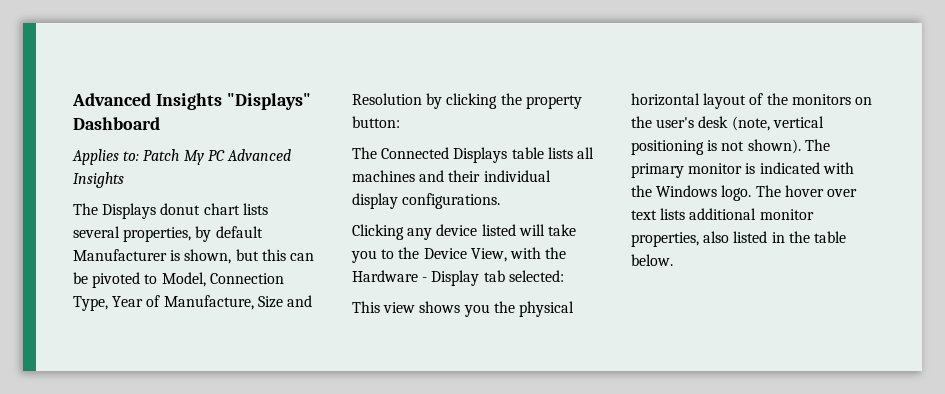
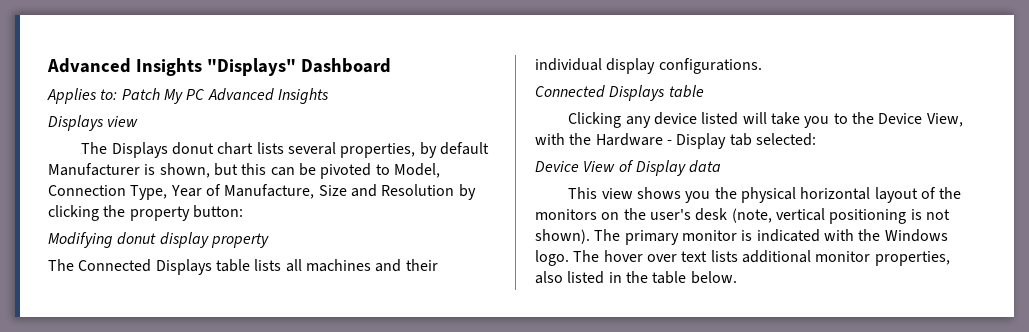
(124, 180) none -> [48,115,139,131] // Displays view
(400, 122) none -> [48,232,269,248] // Modifying donut display property
(501, 201) none -> [535,85,704,101] // Connected Displays table
(564, 276) none -> [535,160,722,176] // Device View of Display data

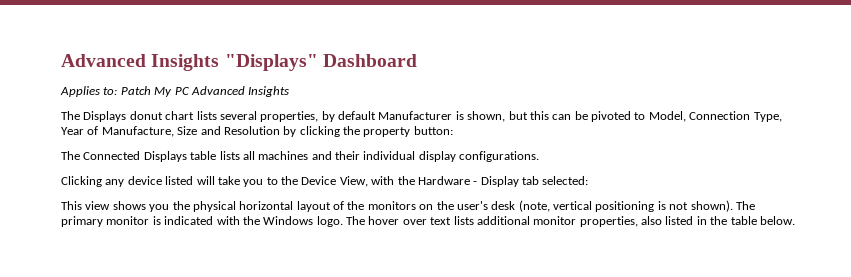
[48,115,139,131] // Displays view -> (290, 91) none
[48,232,269,248] // Modifying donut display property -> (453, 130) none
[535,85,704,101] // Connected Displays table -> (540, 156) none
[535,160,722,176] // Device View of Display data -> (589, 180) none

